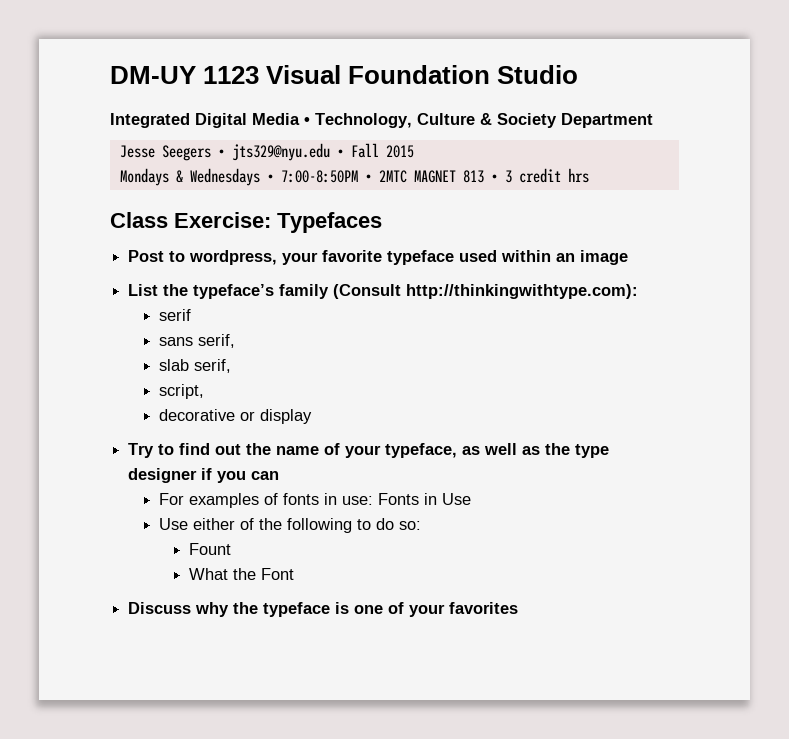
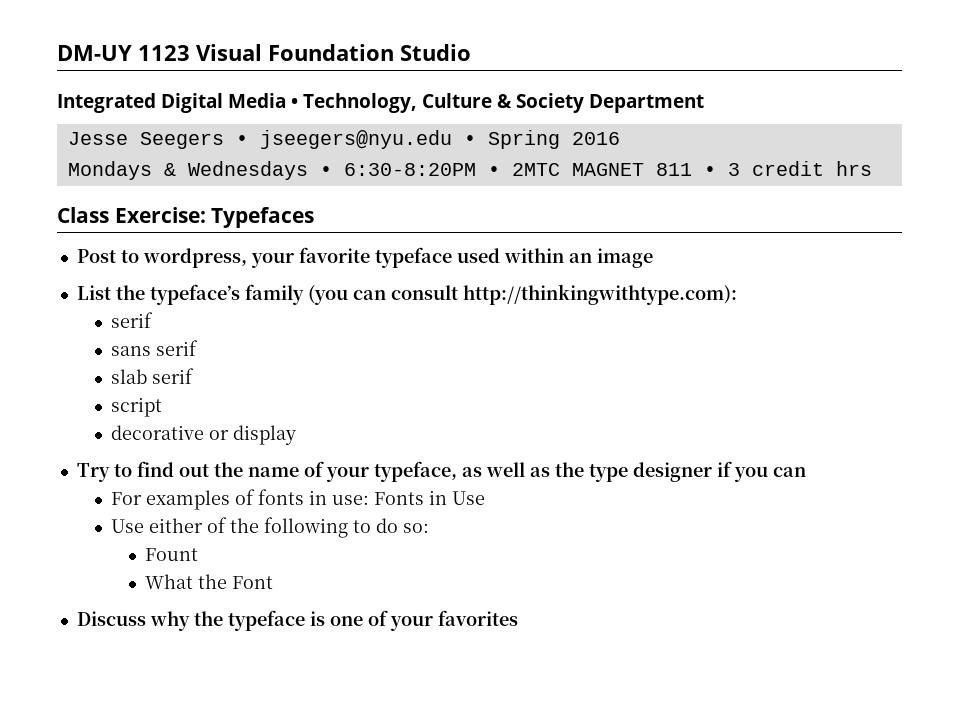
[231,143,414,161] jts329@nyu.edu • Fall 2015 -> [259,130,620,149] jseegers@nyu.edu • Spring 2016
[280,170,358,183] 7:00-8:50PM -> [343,163,476,176] 6:30-8:20PM
[462,170,484,183] 813 -> [655,163,692,176] 811
[333,284,402,299] (Consult -> [307,285,458,305] (you can consult
[197,334,235,348] serif, -> [156,340,199,356] serif
[193,359,231,373] [158,384,204,399] serif, // script, -> [152,368,195,384] [111,397,163,417] serif // script

